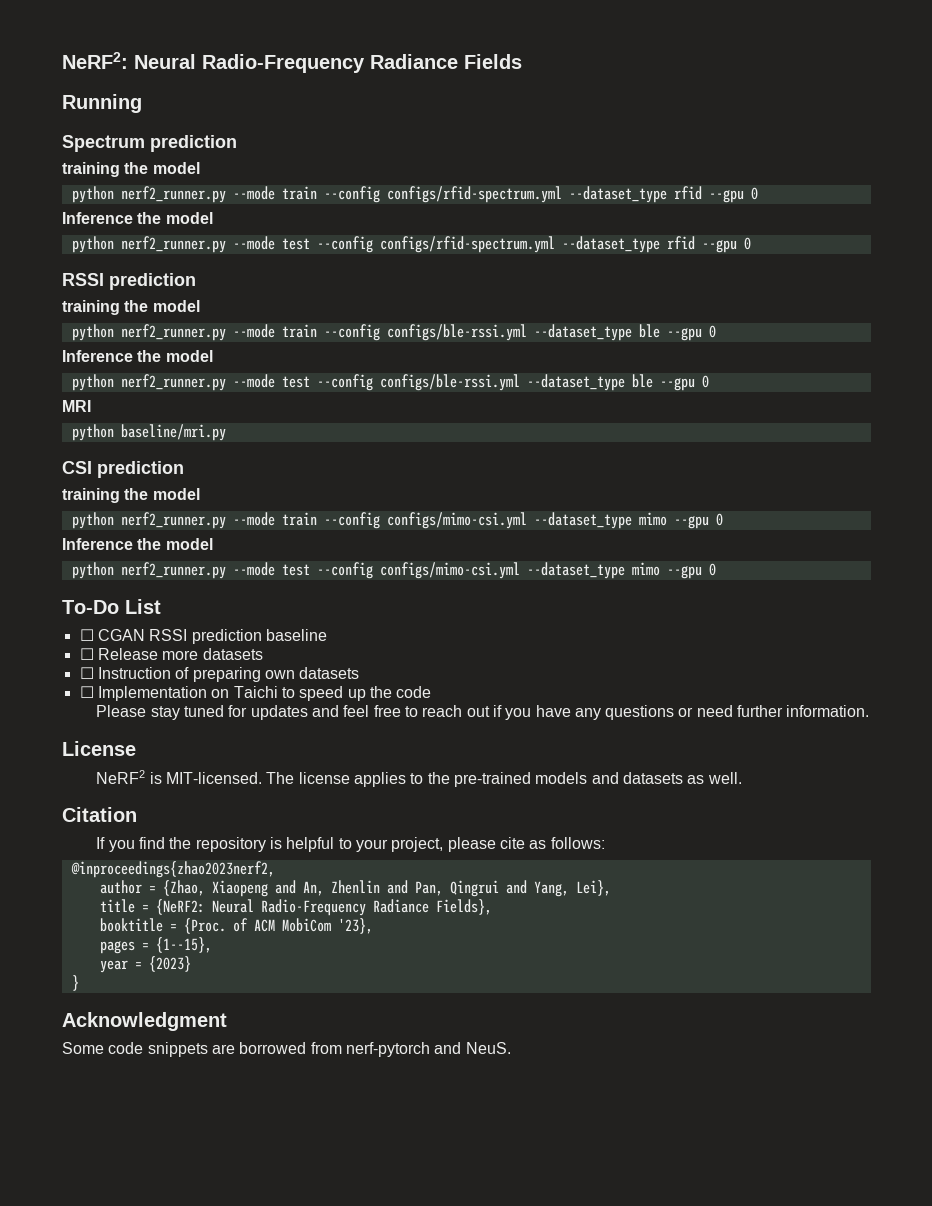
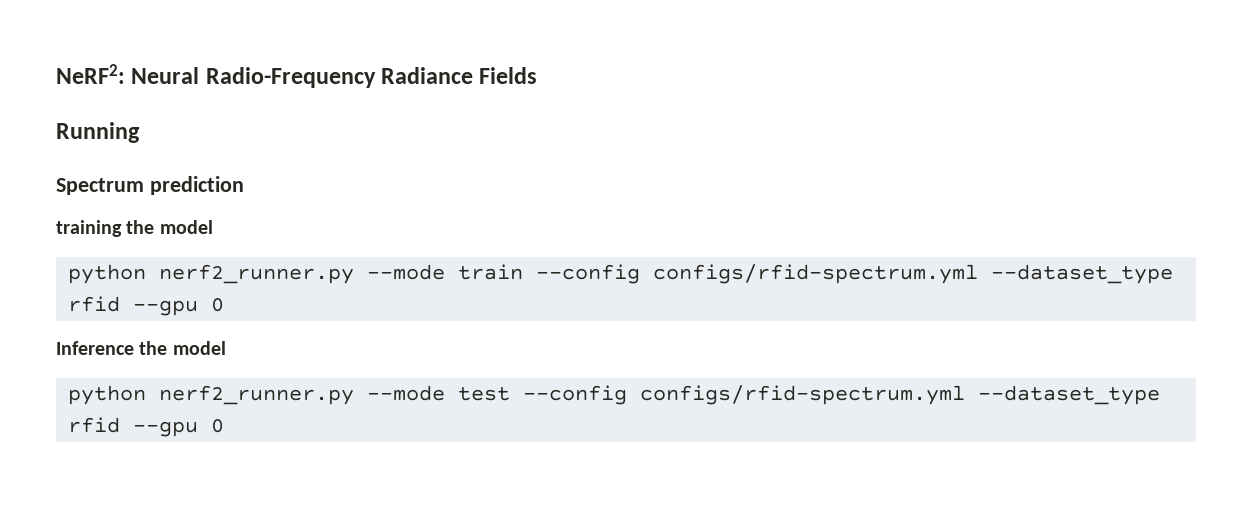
[62,273,196,290] [62,300,200,315] [71,324,716,341] [62,350,213,362] [71,374,709,391] [62,400,91,412] [71,424,226,441] [62,461,184,478] [62,488,200,503] [71,512,723,529] [62,538,213,550] [71,562,716,579] [62,599,161,614] [79,629,327,644] [79,648,263,660] [79,667,360,682] [79,686,432,701] [96,705,870,720] [62,741,136,756] [96,770,742,787] [62,807,137,822] [96,837,605,852] [70,861,275,878] [99,880,611,897] [99,899,492,916] [99,918,373,934] [99,937,212,954] [99,956,191,973] [71,975,79,991] [62,1012,227,1031] [62,1042,511,1057] // RSSI prediction // training the model // python nerf2_runner.py --mode train --config configs/ble-rssi.yml --dataset_type ble --gpu 0 // Inference the model // python nerf2_runner.py --mode test --config configs/ble-rssi.yml --dataset_type ble --gpu 0 // MRI // python baseline/mri.py // CSI prediction // training the model // python nerf2_runner.py --mode train --config configs/mimo-csi.yml --dataset_type mimo --gpu 0 // Inference the model // python nerf2_runner.py --mode test --config configs/mimo-csi.yml --dataset_type mimo --gpu 0 // To-Do List // ☐ CGAN RSSI prediction baseline // ☐ Release more datasets // ☐ Instruction of preparing own datasets // ☐ Implementation on Taichi to speed up the code // Please stay tuned for updates and feel free to reach out if you have any questions or need further information. // License // NeRF2 is MIT-licensed. The license applies to the pre-trained models and datasets as well. // Citation // If you find the repository is helpful to your project, please cite as follows: // @inproceedings{zhao2023nerf2, // author = {Zhao, Xiaopeng and An, Zhenlin and Pan, Qingrui and Yang, Lei}, // title = {NeRF2: Neural Radio-Frequency Radiance Fields}, // booktitle = {Proc. of ACM MobiCom '23}, // pages = {1--15}, // year = {2023} // } // Acknowledgment // Some code snippets are borrowed from nerf-pytorch and NeuS. -> (224, 426) none

